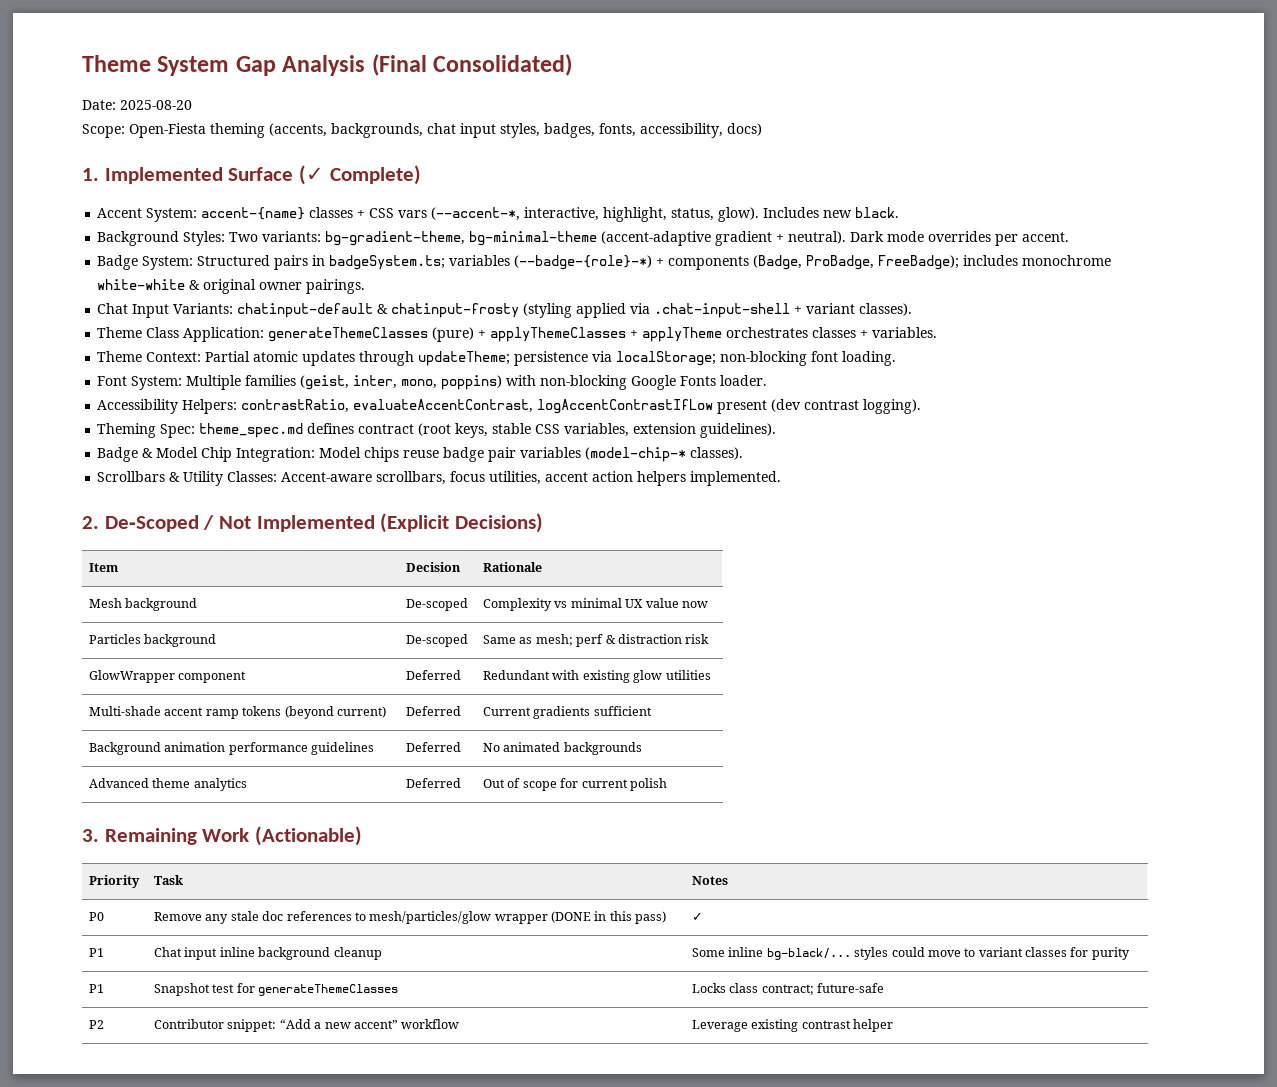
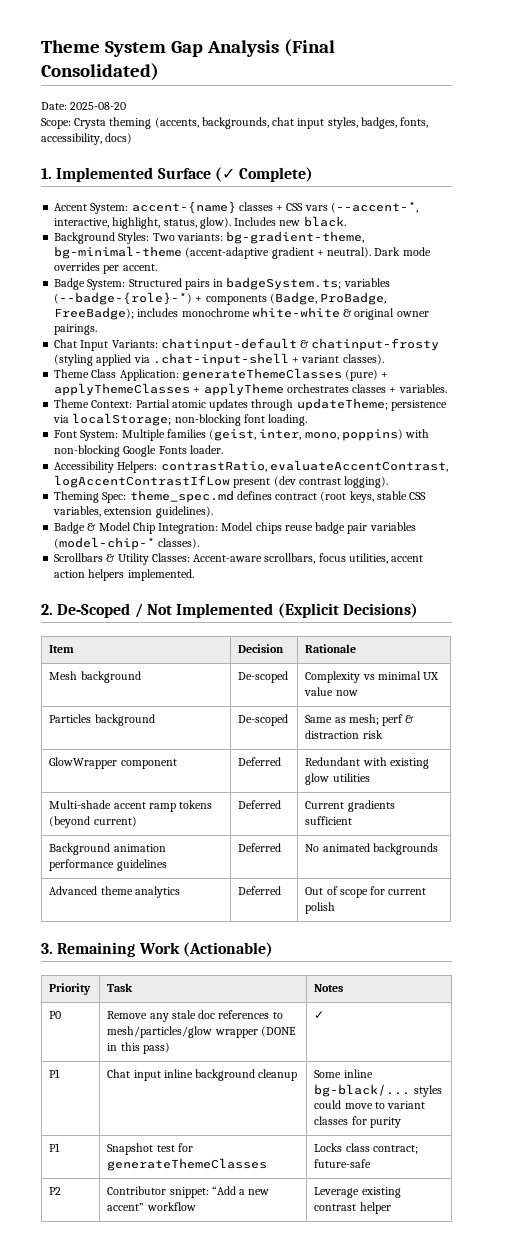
[129,123,206,138] Open-Fiesta -> [74,118,107,129] Crysta

